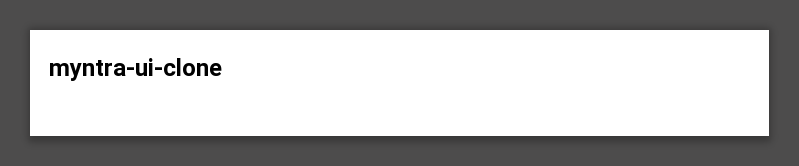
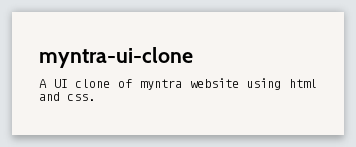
(222, 69) none -> [39,78,317,90] [39,92,95,101] // A UI clone of myntra website using html and css.

